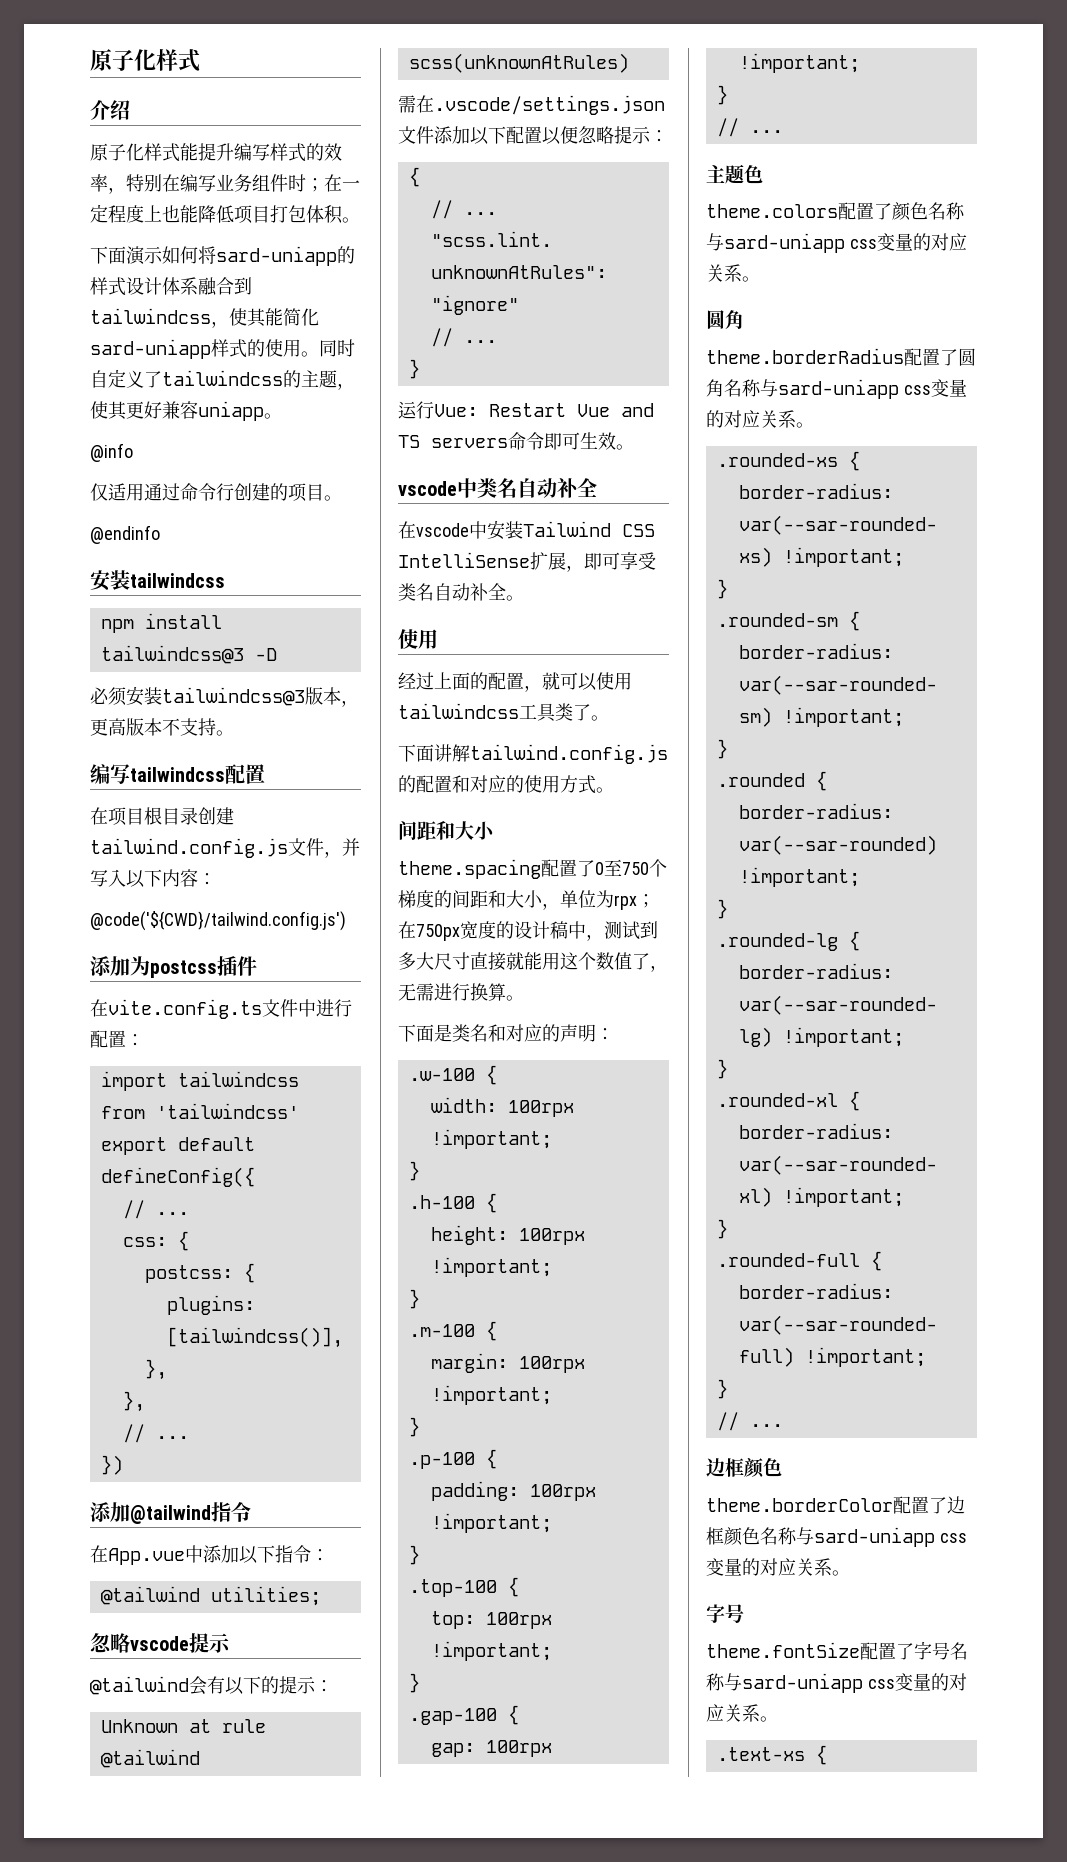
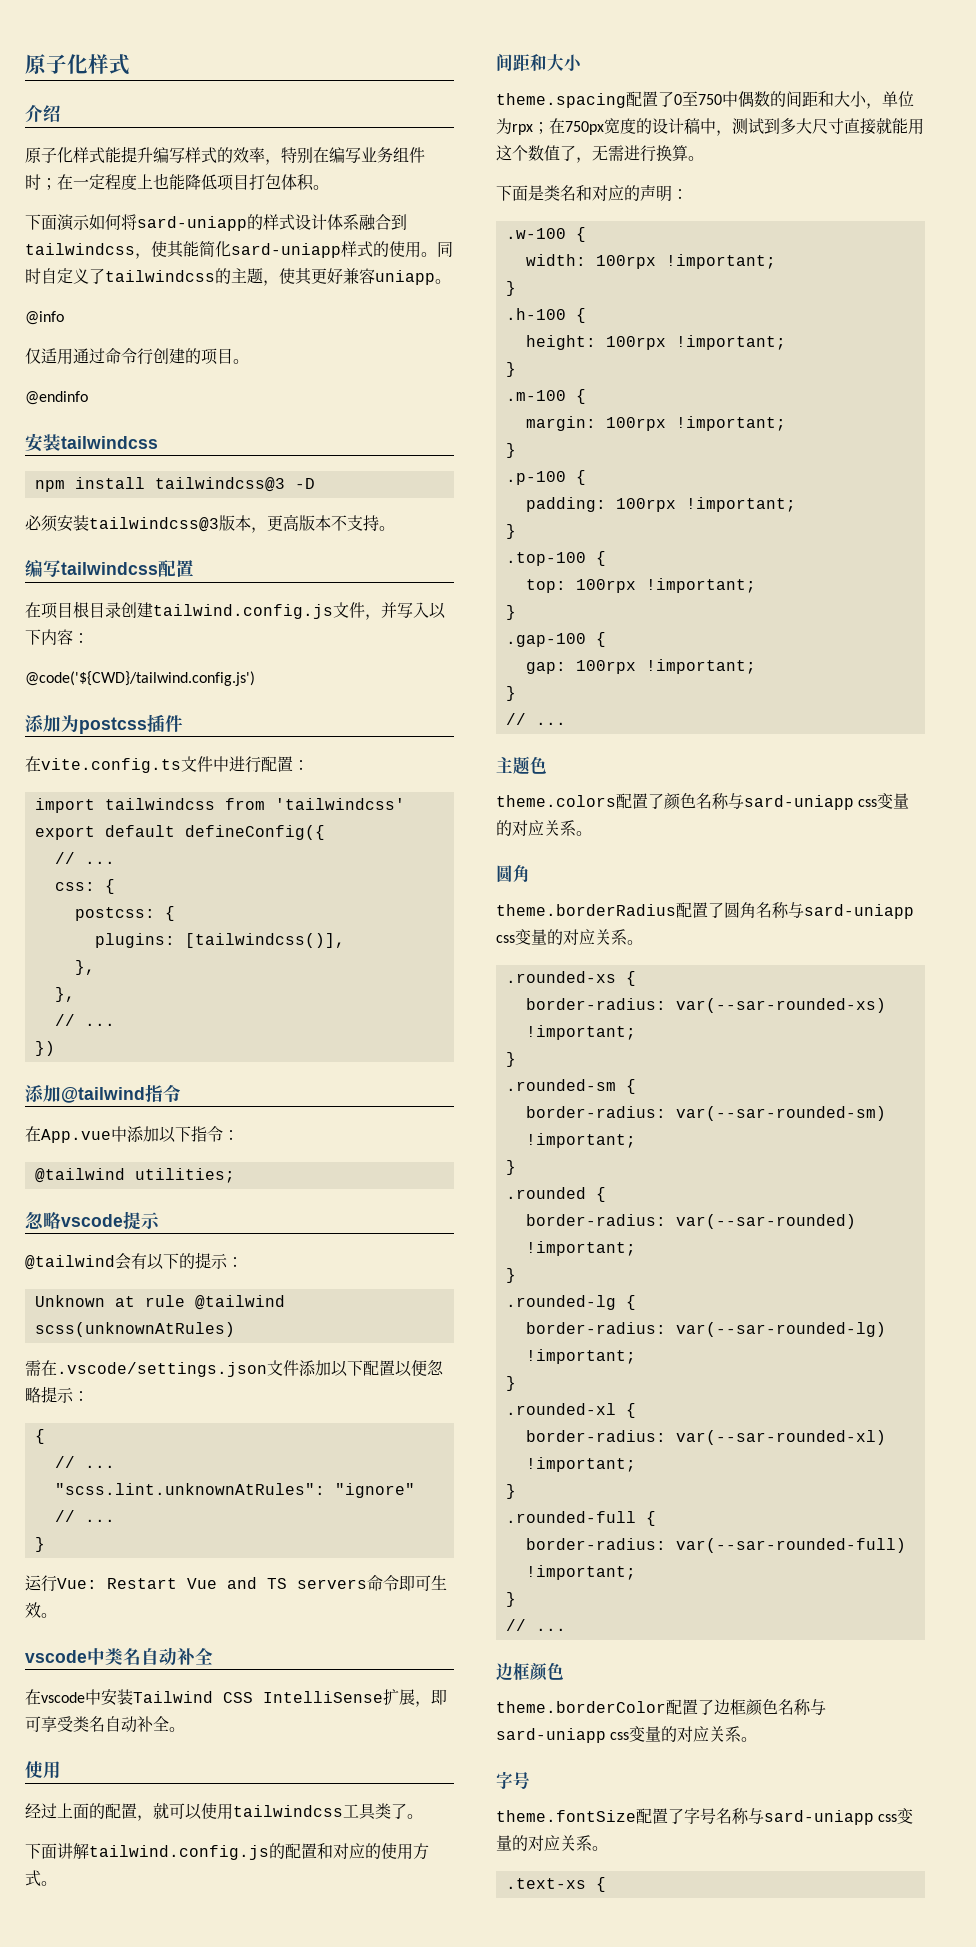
[649,859,667,877] [398,890,434,908] 个梯度 -> [722,91,770,107] 中偶数

